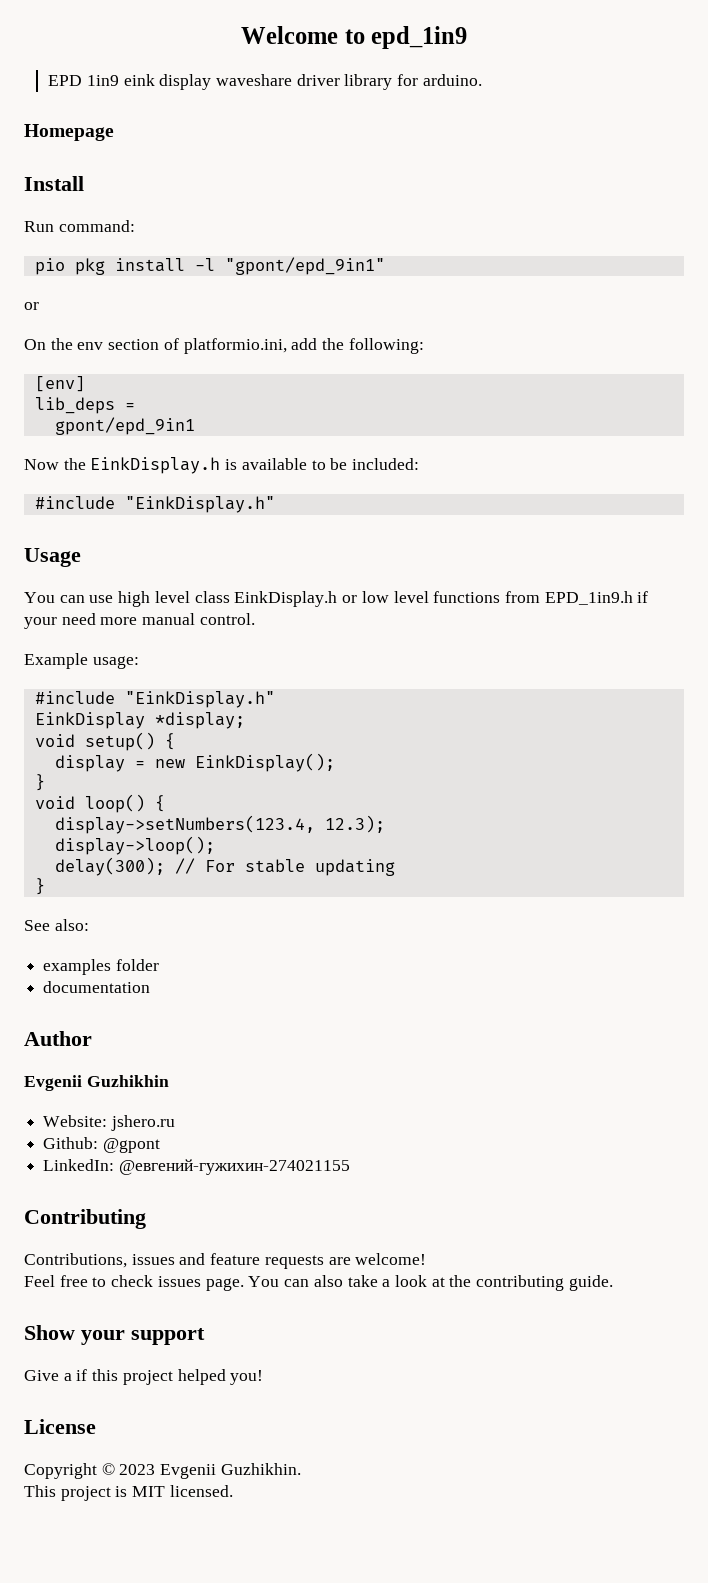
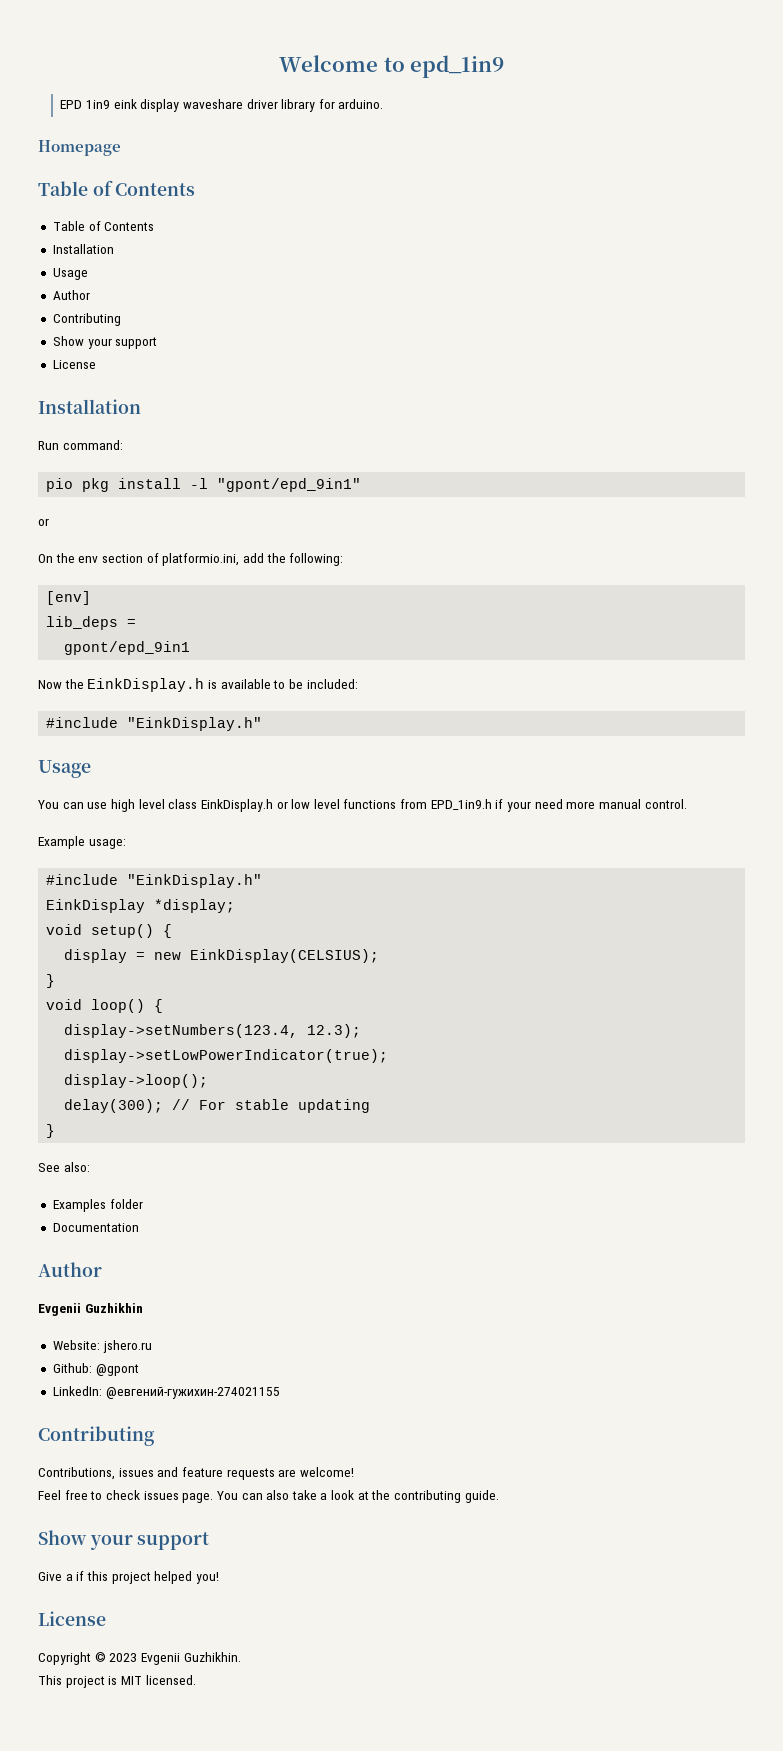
[24,176,84,191] Install -> [38,180,196,196] [52,221,155,231] [52,244,114,254] [52,268,88,280] [52,290,90,300] [52,313,121,326] [52,336,158,349] [52,360,96,369] [38,399,141,414] Table of Contents // Table of Contents // Installation // Usage // Author // Contributing // Show your support // License // Installation
[194,753,335,772] EinkDisplay(); -> [190,949,380,963] EinkDisplay(CELSIUS);
(385, 824) none -> [64,1049,389,1063] // display->setLowPowerIndicator(true);
[43,959,112,975] examples -> [52,1199,106,1212] Examples
[43,981,151,993] documentation -> [52,1223,139,1232] Documentation

